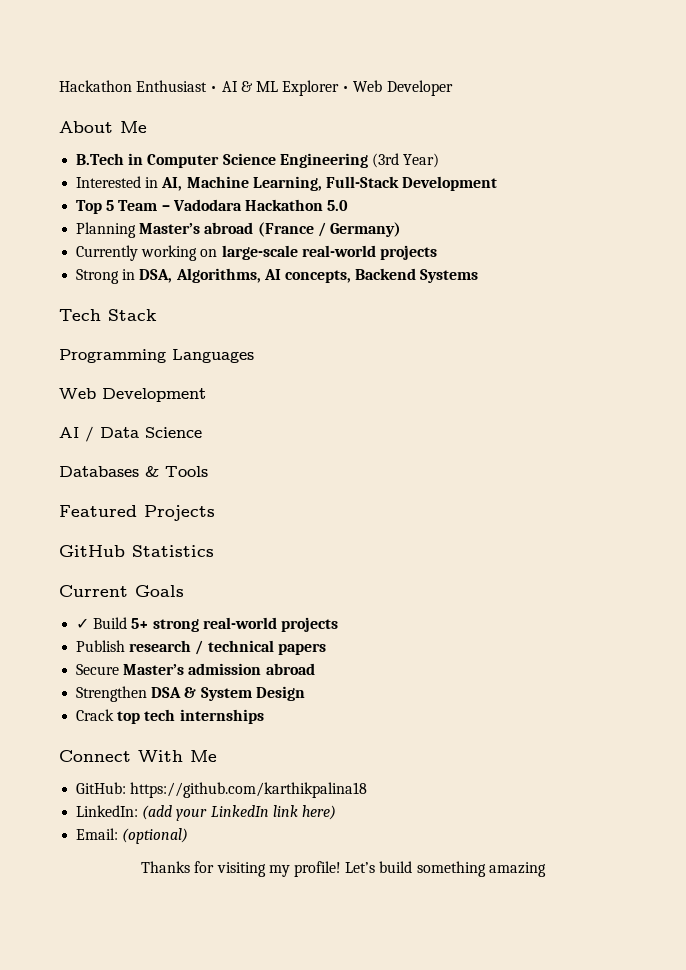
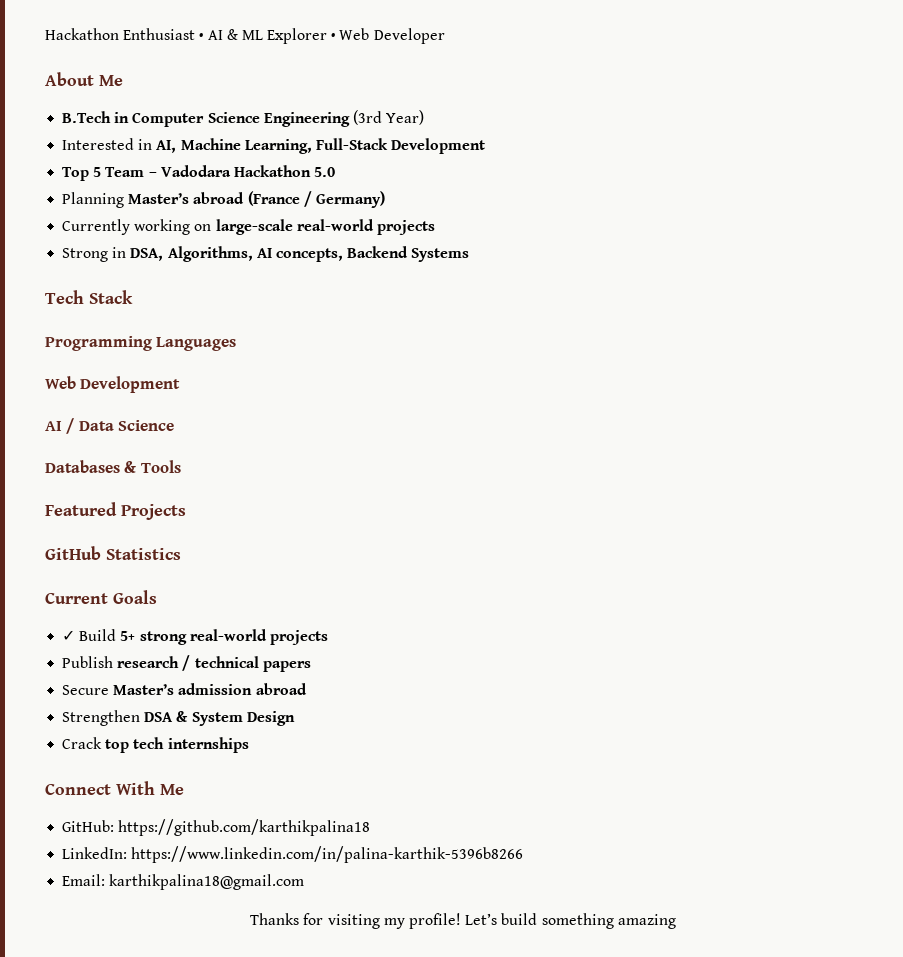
[142,805,336,821] (add your LinkedIn link here) -> [131,846,524,863] https://www.linkedin.com/in/palina-karthik-5396b8266
[122,828,189,844] (optional) -> [109,874,305,890] karthikpalina18@gmail.com

